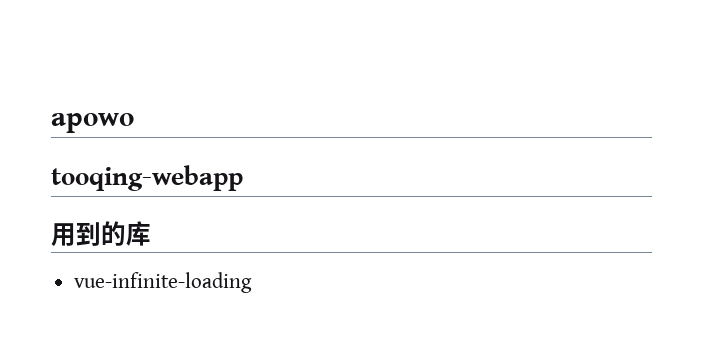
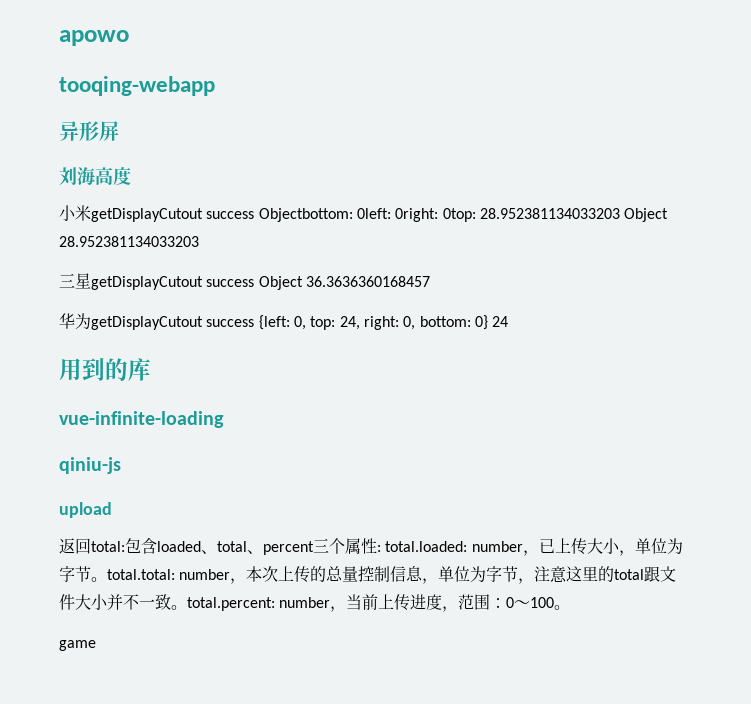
[51,221,151,246] [74,272,253,293] 用到的库 // vue-infinite-loading -> [59,121,119,141] [59,167,131,186] [59,205,669,222] [59,236,199,247] [59,273,430,290] [59,313,509,330] [59,358,151,381] [59,411,224,428] [59,457,121,474] [59,502,112,518] [59,538,683,556] [59,566,677,584] [59,594,571,612] [59,640,96,651] 异形屏 // 刘海高度 // 小米getDisplayCutout success Objectbottom: 0left: 0right: 0top: 28.952381134033203 Object 28.952381134033203 // 三星getDisplayCutout success Object 36.3636360168457 // 华为getDisplayCutout success {left: 0, top: 24, right: 0, bottom: 0} 24 // 用到的库 // vue-infinite-loading // qiniu-js // upload // 返回total:包含loaded、total、percent三个属性: total.loaded: number，已上传大小，单位为字节。total.total: number，本次上传的总量控制信息，单位为字节，注意这里的total跟文件大小并不一致。total.percent: number，当前上传进度，范围：0～100。 // game

